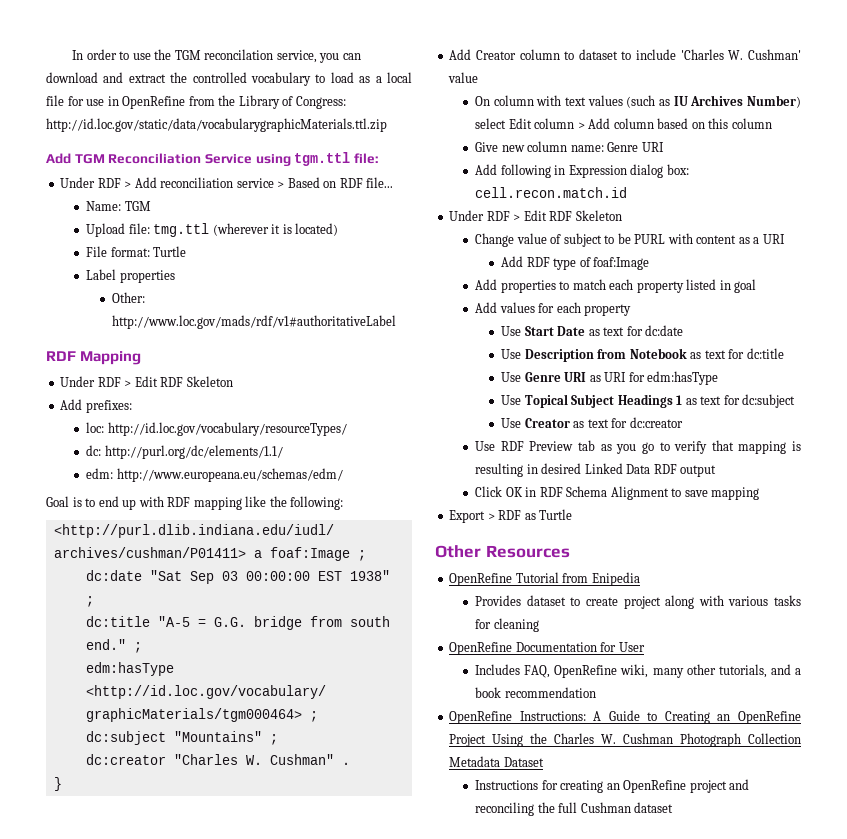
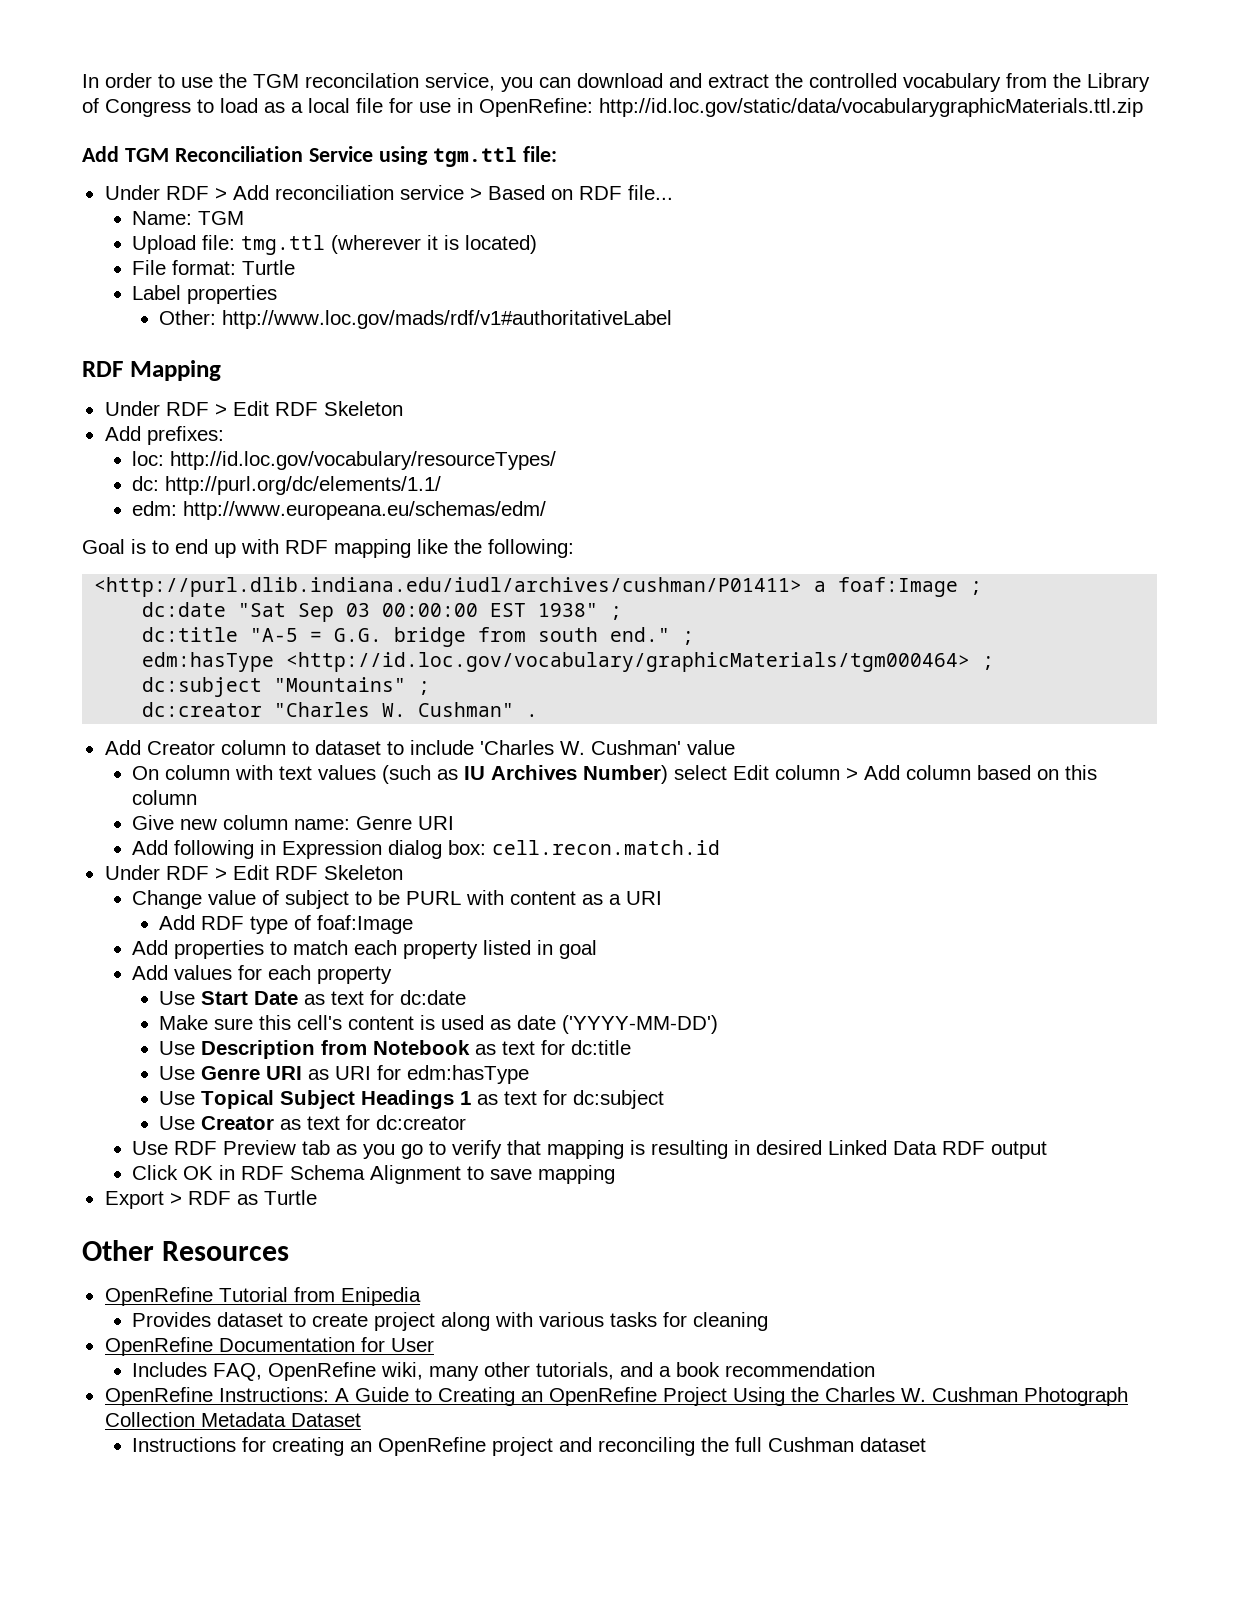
(311, 79) none -> [1006,73,1150,92] [82,98,191,117] from the Library of Congress
[122,95,346,109] OpenRefine from the Library of Congress: -> [479,98,593,117] OpenRefine:
[53,777,62,791] // } -> (539, 715) none
(684, 330) none -> [159,1015,719,1034] // Make sure this cell's content is used as date ('YYYY-MM-DD')

